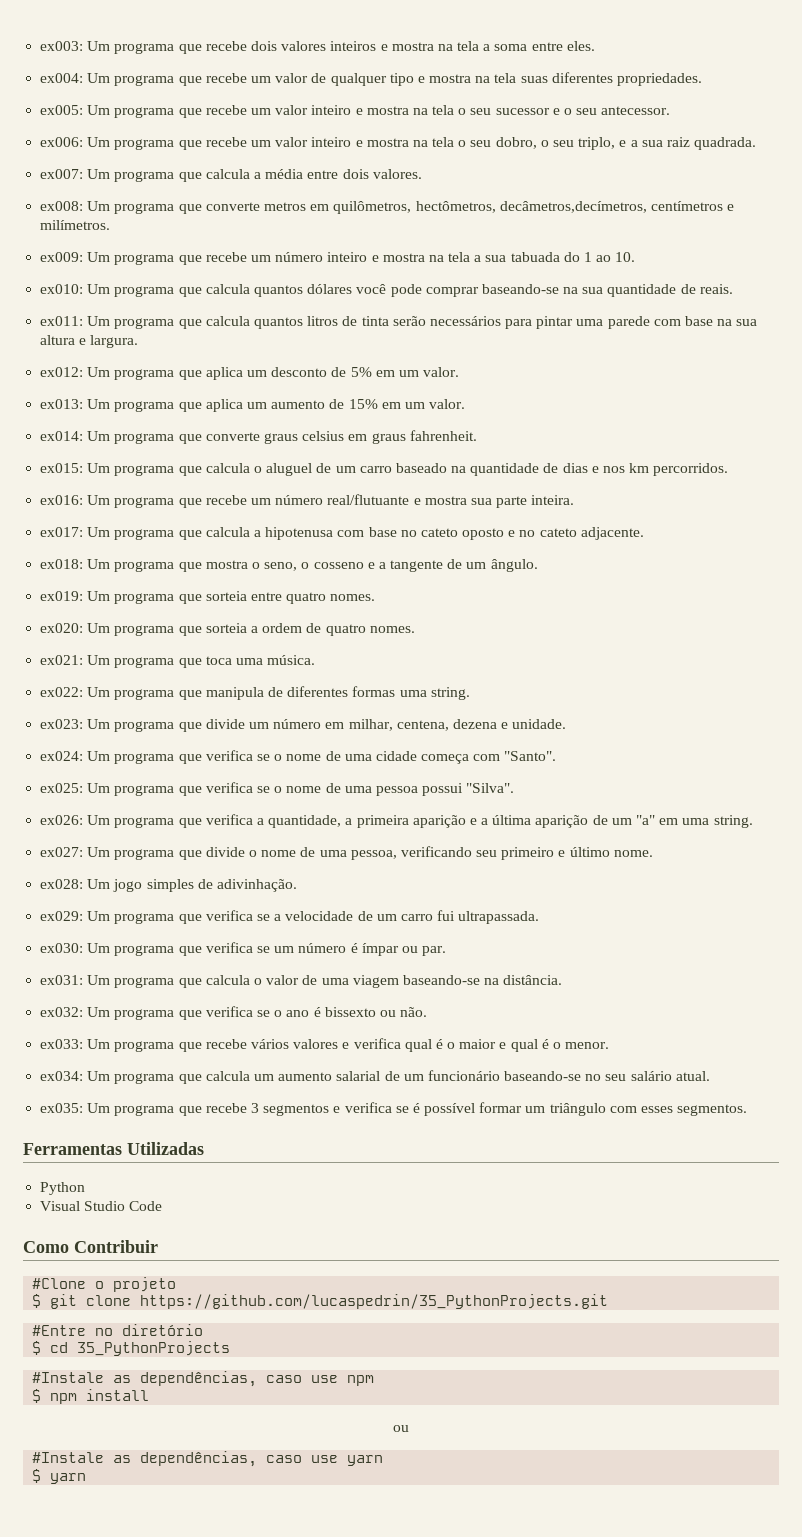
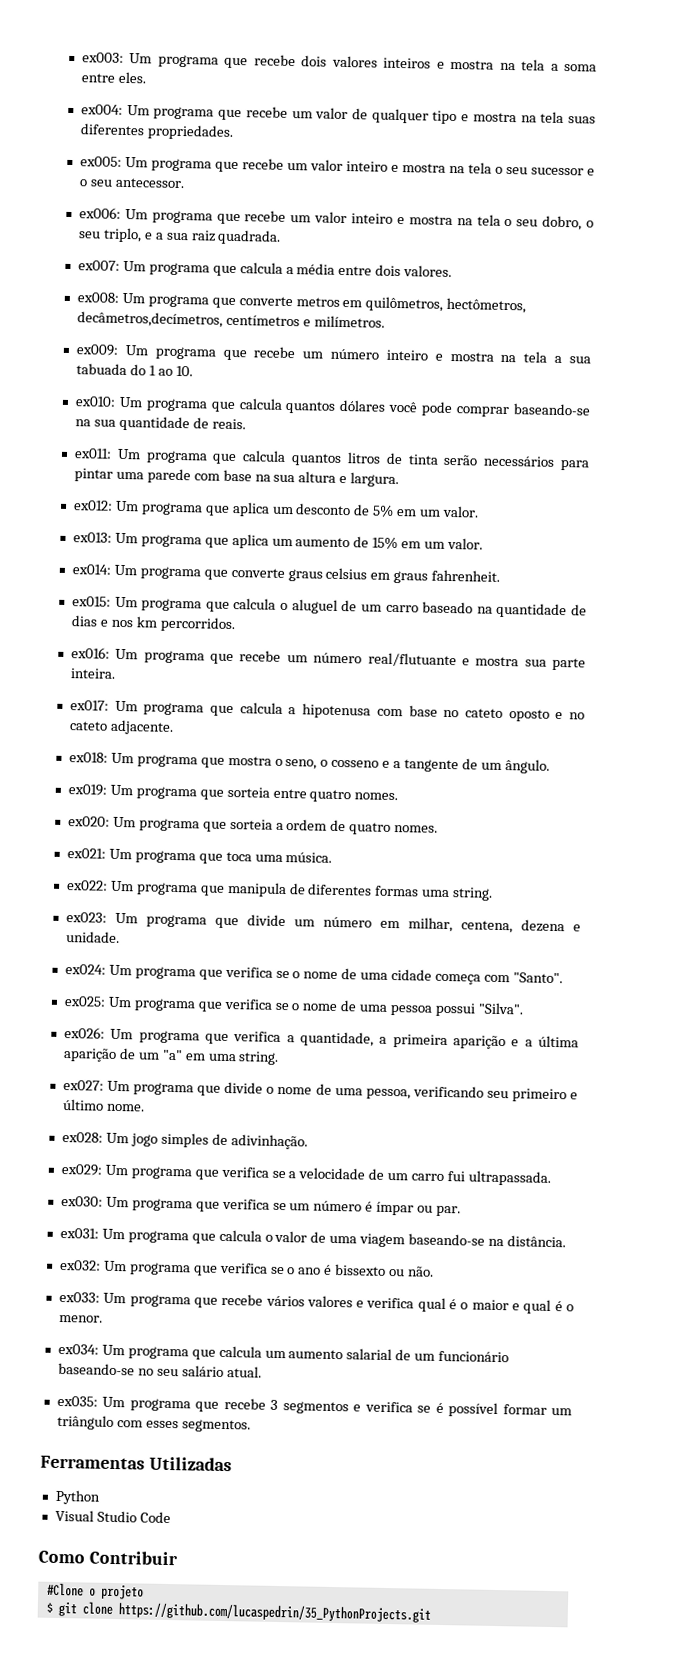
[32,1324,204,1336] [32,1341,231,1356] [32,1371,375,1387] [32,1389,150,1404] [393,1425,409,1432] [32,1451,384,1467] [32,1469,87,1484] // #Entre no diretório // $ cd 35_PythonProjects // #Instale as dependências, caso use npm // $ npm install // ou // #Instale as dependências, caso use yarn // $ yarn -> (431, 1612) none

